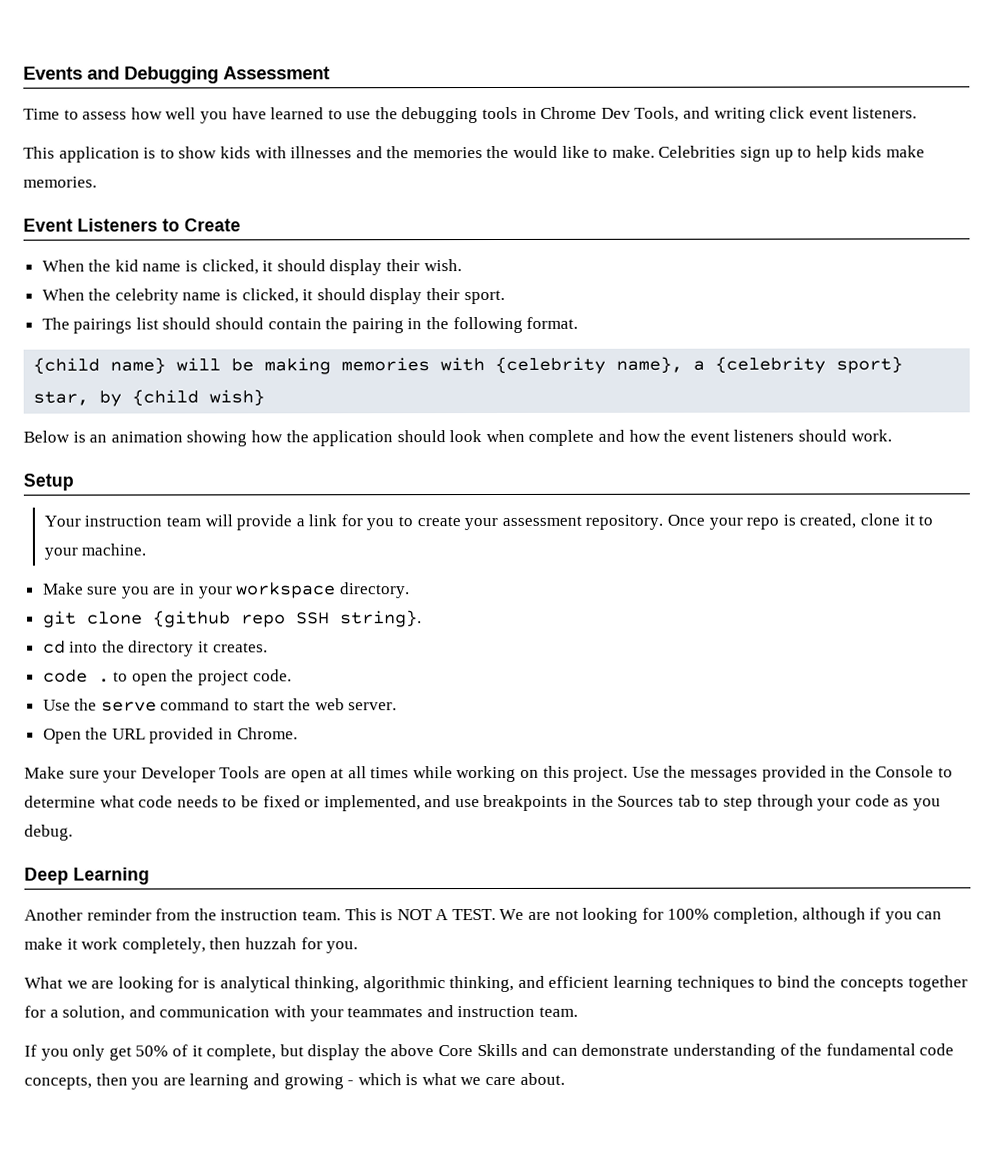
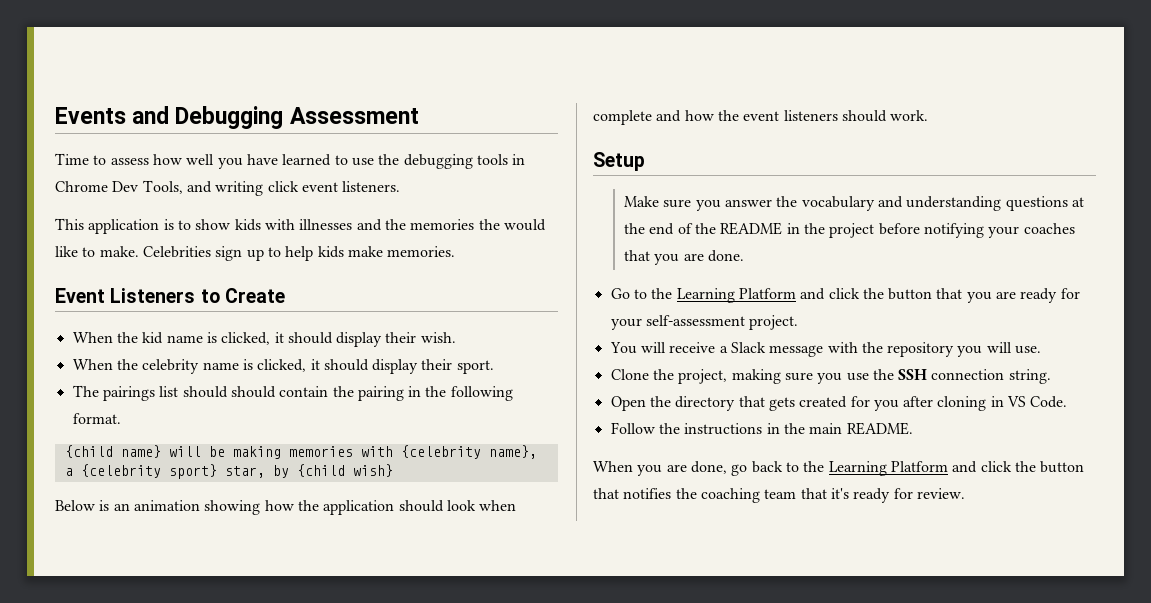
[43,513,934,531] [43,543,147,560] [42,582,410,599] [42,610,422,628] [42,640,268,657] [42,669,292,686] [42,698,398,712] [42,727,298,744] [24,765,953,783] [24,794,941,812] [24,824,73,841] [24,867,150,885] [24,907,943,924] [24,937,359,954] [24,975,968,993] [24,1005,578,1022] [24,1043,955,1061] [24,1072,565,1090] Your instruction team will provide a link for you to create your assessment repository. Once your repo is created, clone it to your machine. // Make sure you are in your workspace directory. // git clone {github repo SSH string}. // cd into the directory it creates. // code . to open the project code. // Use the serve command to start the web server. // Open the URL provided in Chrome. // Make sure your Developer Tools are open at all times while working on this project. Use the messages provided in the Console to determine what code needs to be fixed or implemented, and use breakpoints in the Sources tab to step through your code as you debug. // Deep Learning // Another reminder from the instruction team. This is NOT A TEST. We are not looking for 100% completion, although if you can make it work completely, then huzzah for you. // What we are looking for is analytical thinking, algorithmic thinking, and efficient learning techniques to bind the concepts together for a solution, and communication with your teammates and instruction team. // If you only get 50% of it complete, but display the above Core Skills and can demonstrate understanding of the fundamental code concepts, then you are learning and growing - which is what we care about. -> [624,196,1085,211] [624,222,1075,238] [624,250,745,265] [610,288,1080,303] [610,315,799,330] [609,342,1042,357] [610,369,1051,384] [610,396,1068,411] [610,422,913,435] [593,461,1085,476] [593,488,965,503] Make sure you answer the vocabulary and understanding questions at the end of the README in the project before notifying your coaches that you are done. // Go to the Learning Platform and click the button that you are ready for your self-assessment project. // You will receive a Slack message with the repository you will use. // Clone the project, making sure you use the SSH connection string. // Open the directory that gets created for you after cloning in VS Code. // Follow the instructions in the main README. // When you are done, go back to the Learning Platform and click the button that notifies the coaching team that it's ready for review.

